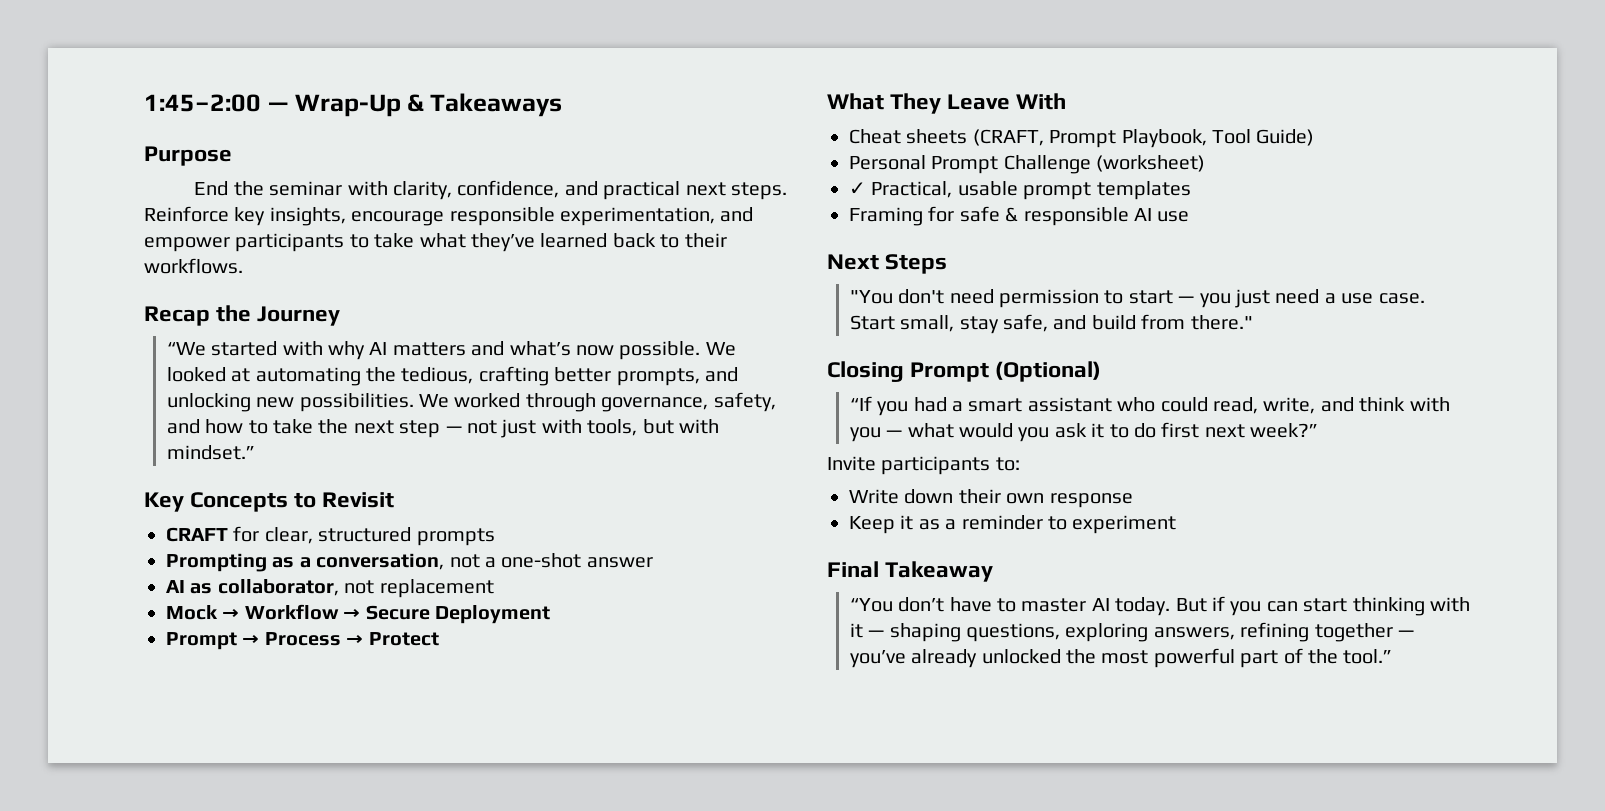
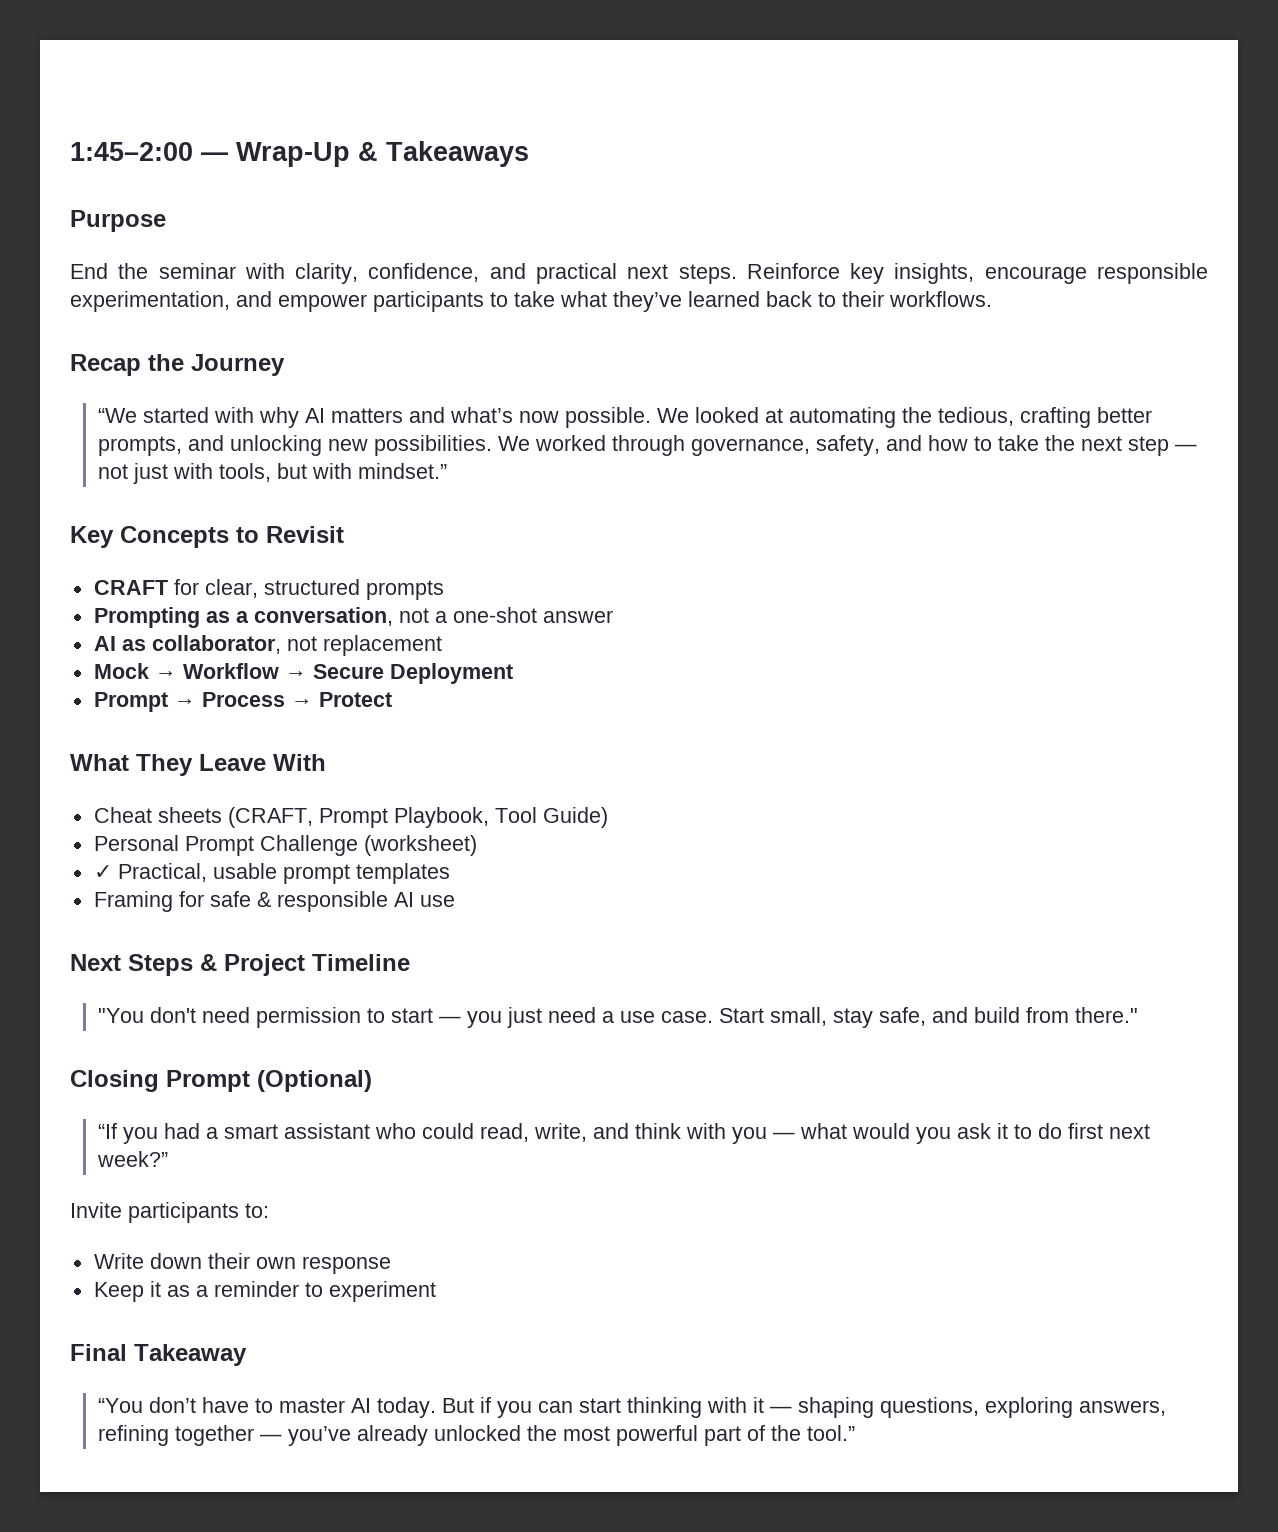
(948, 264) none -> [200,954,410,976] & Project Timeline

